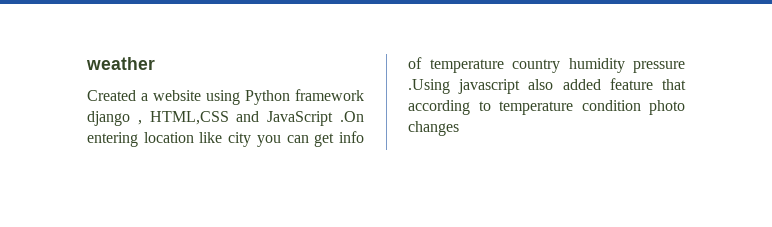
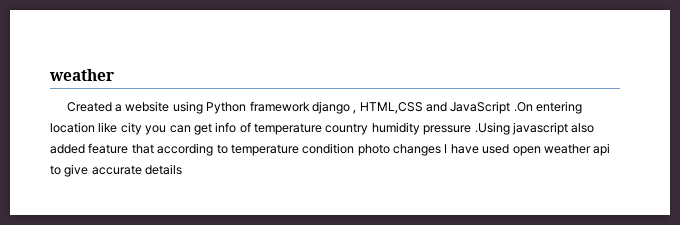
(459, 128) none -> [444,143,611,156] [50,164,183,177] I have used open weather api to give accurate details

